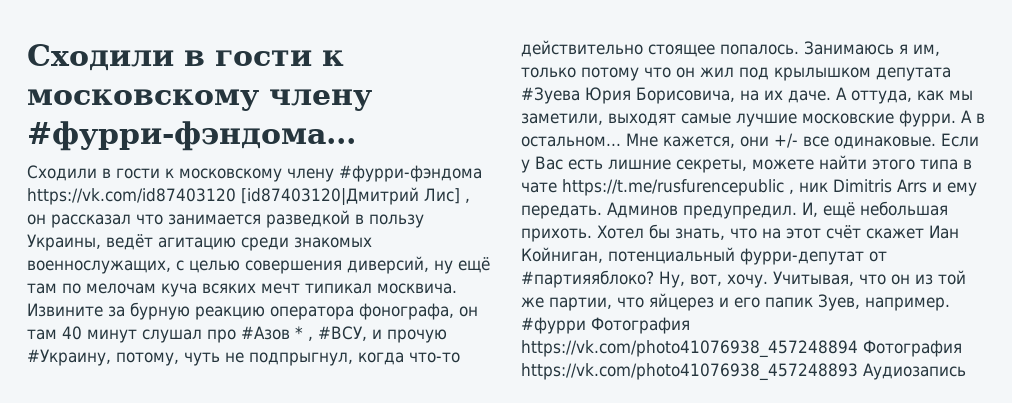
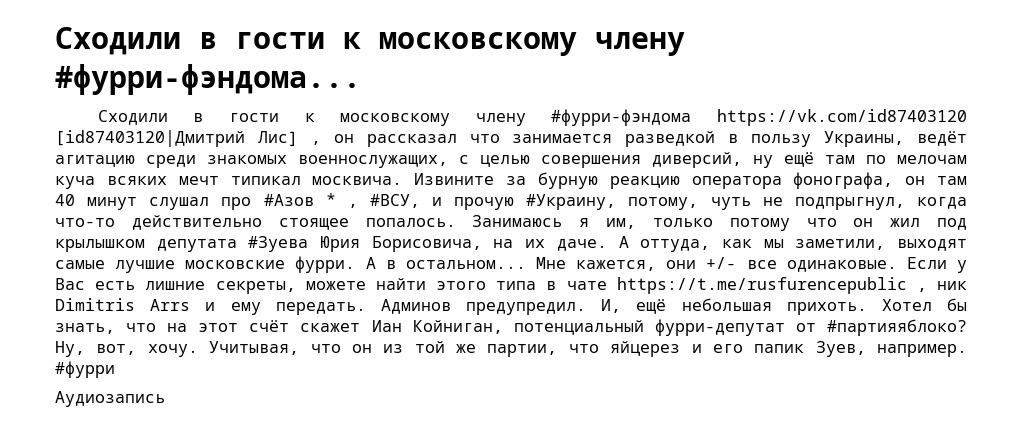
[591,317,690,334] [521,340,962,358] [521,363,858,381] Фотография https://vk.com/photo41076938_457248894 Фотография https://vk.com/photo41076938_457248893 -> (115, 369) //

